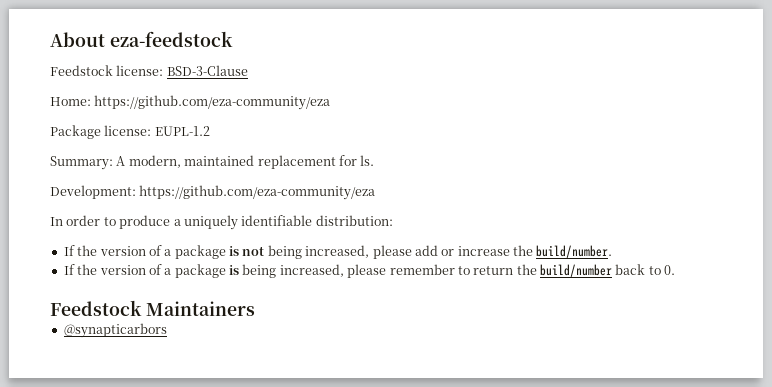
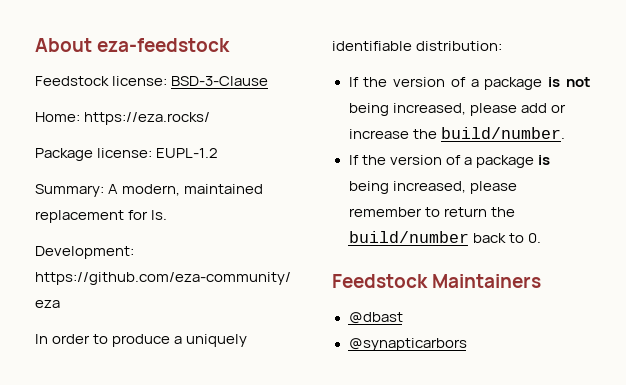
[94,95,331,110] https://github.com/eza-community/eza -> [84,112,211,125] https://eza.rocks/
(255, 308) none -> [348,312,403,324] // @dbast

